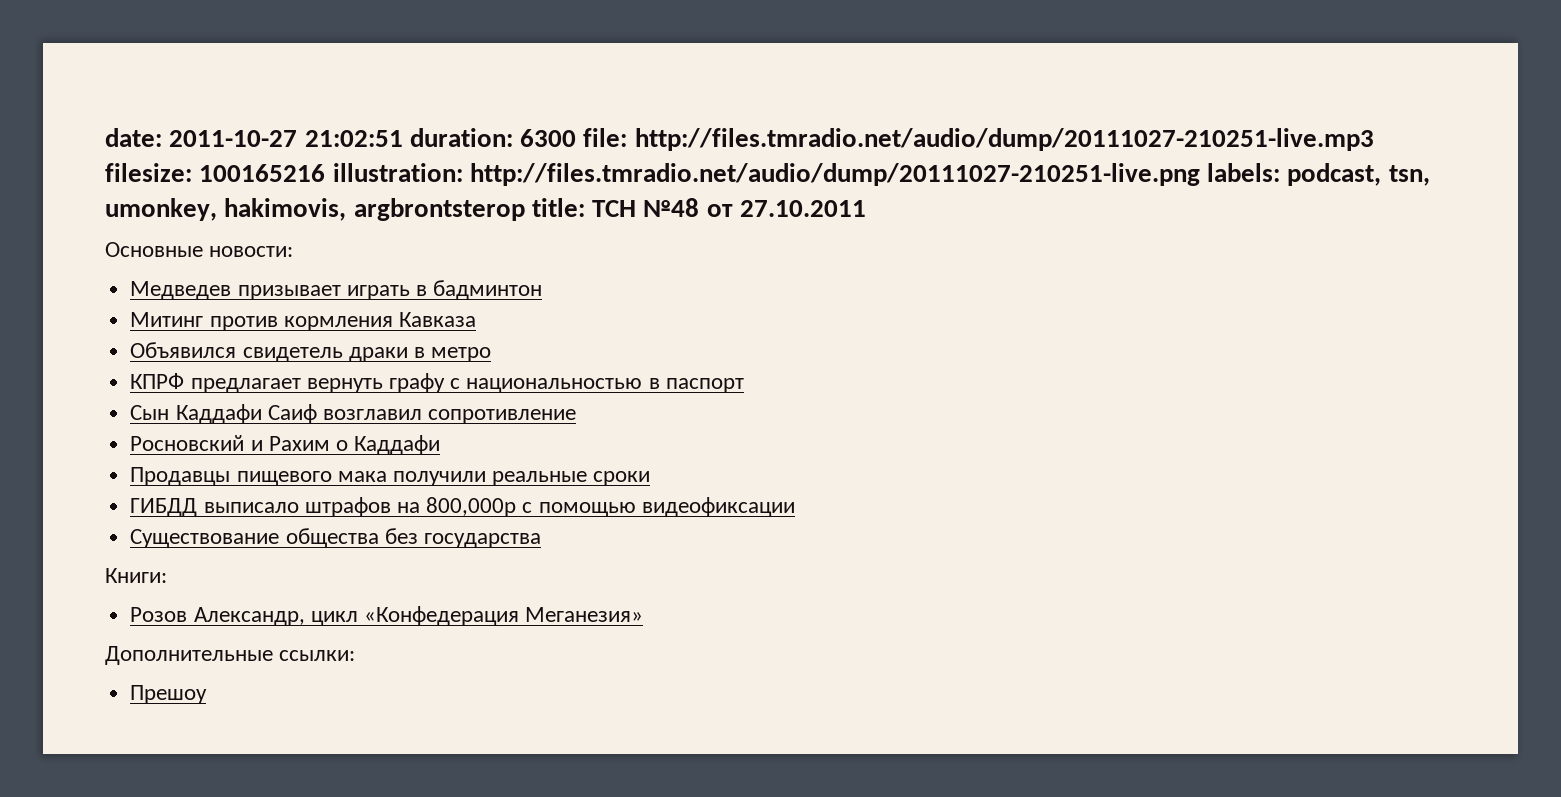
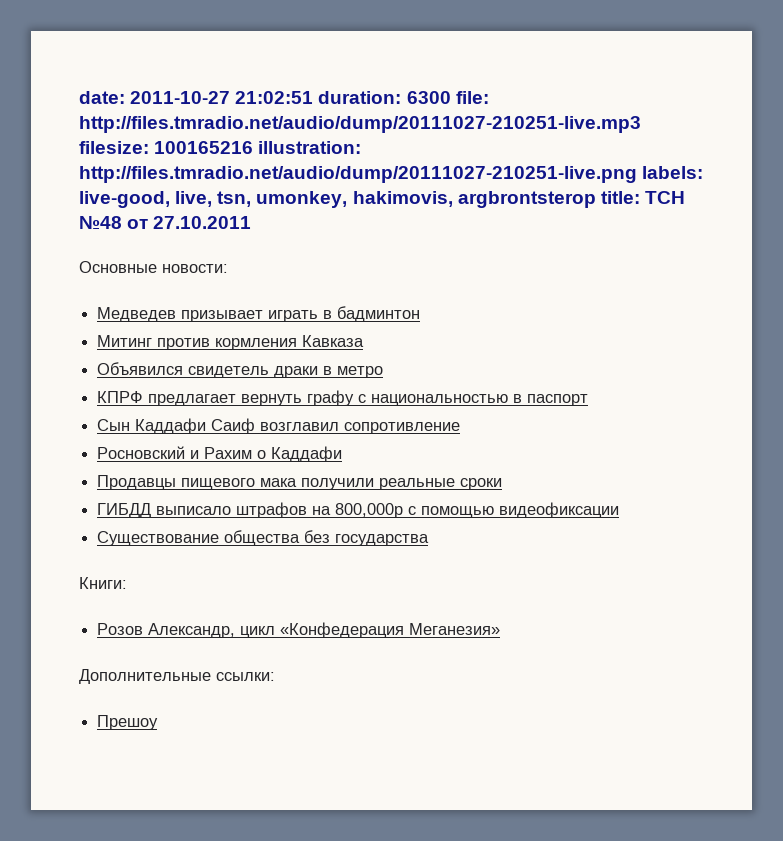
[1287,163,1382,186] podcast, -> [79,191,213,208] live-good, live,

